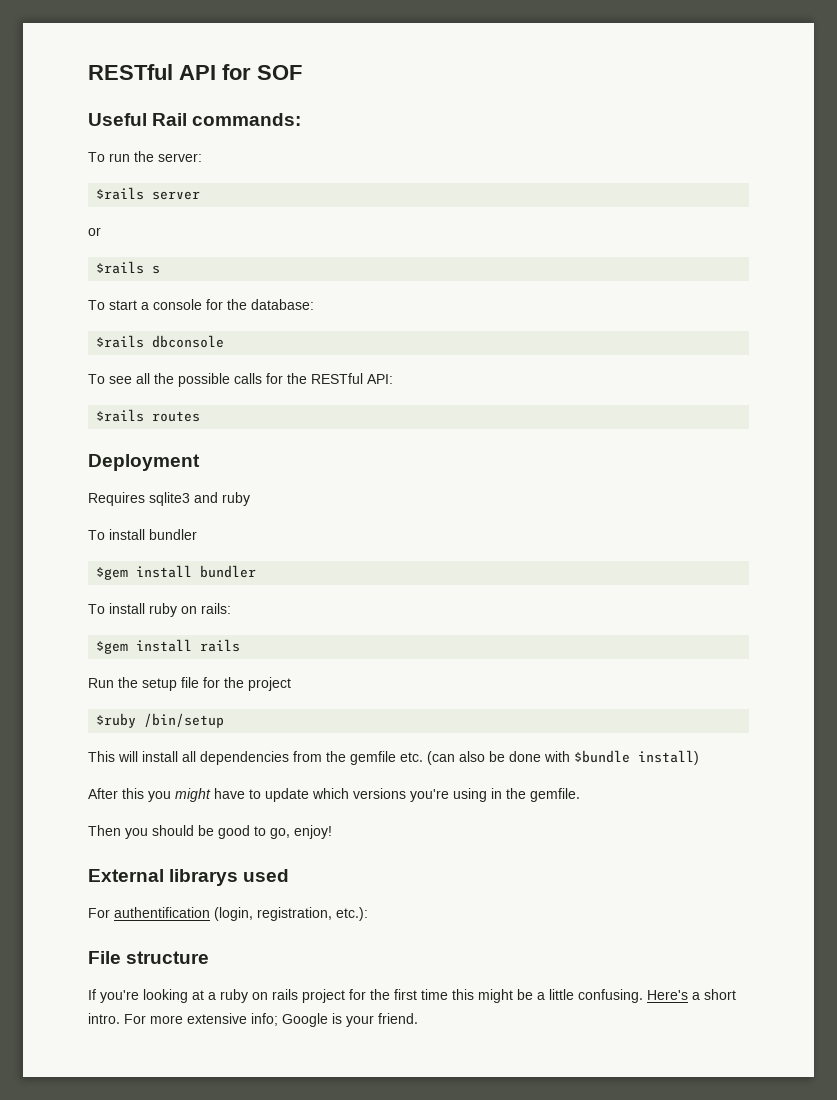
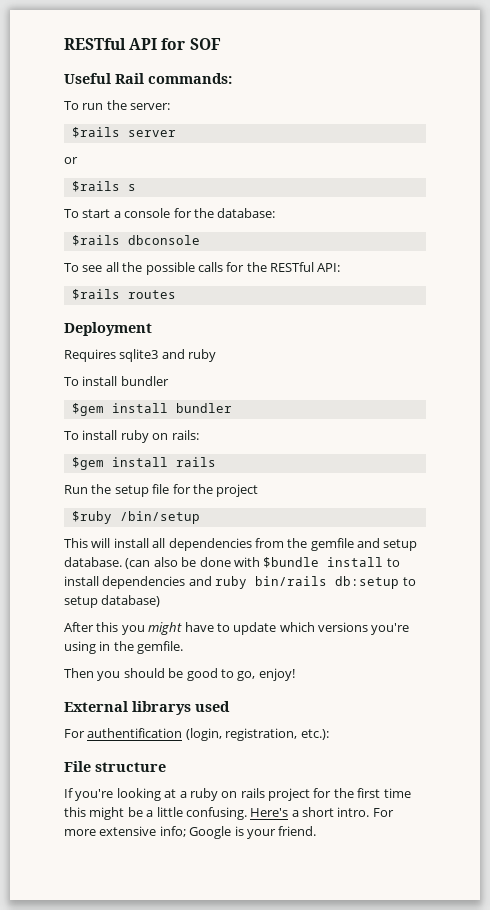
[400,752,423,762] etc. -> [357,538,418,551] [64,557,122,567] and setup database.
[638,750,699,765] install) -> [327,557,400,567] [64,576,416,589] [64,595,161,608] install to install dependencies and ruby bin/rails db:setup to setup database)

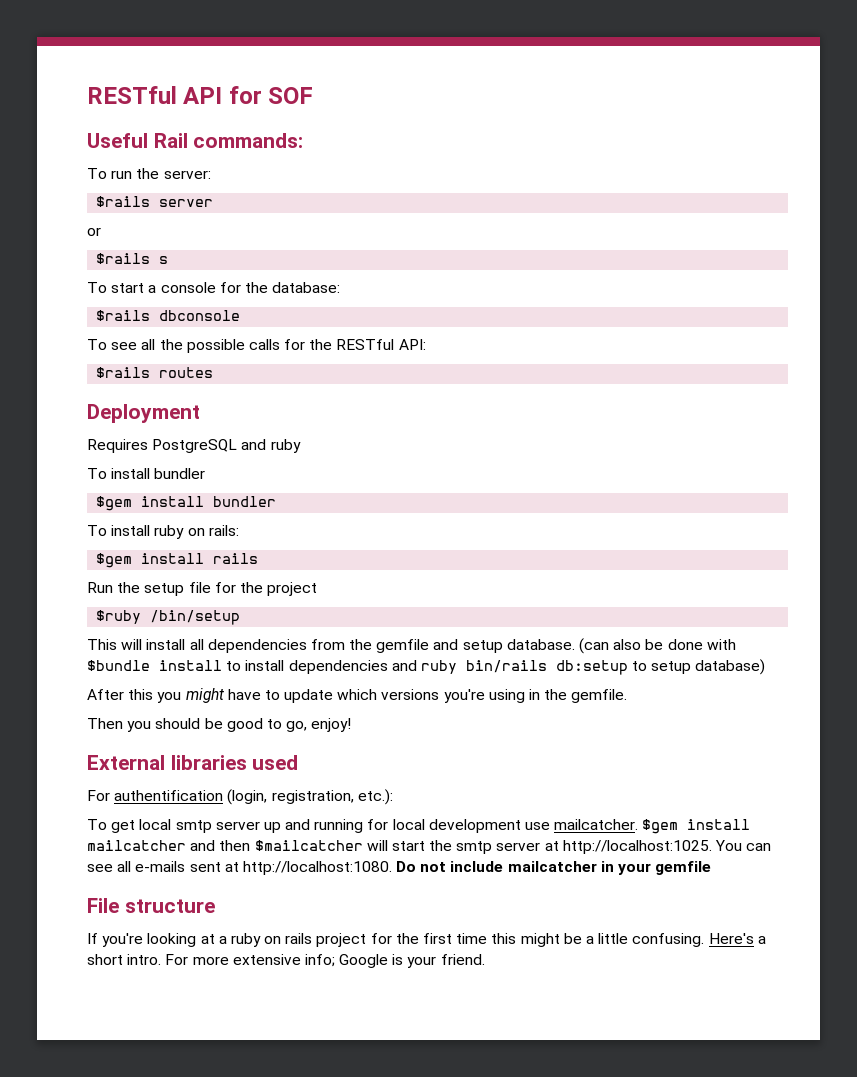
[119,349,159,362] sqlite3 -> [152,439,238,453] PostgreSQL
[132,701,191,715] librarys -> [170,755,247,770] libraries
(329, 734) none -> [87,819,751,834] [87,840,772,854] [87,861,712,875] // To get local smtp server up and running for local development use mailcatcher. $gem install mailcatcher and then $mailcatcher will start the smtp server at http://localhost:1025. You can see all e-mails sent at http://localhost:1080. Do not include mailcatcher in your gemfile

